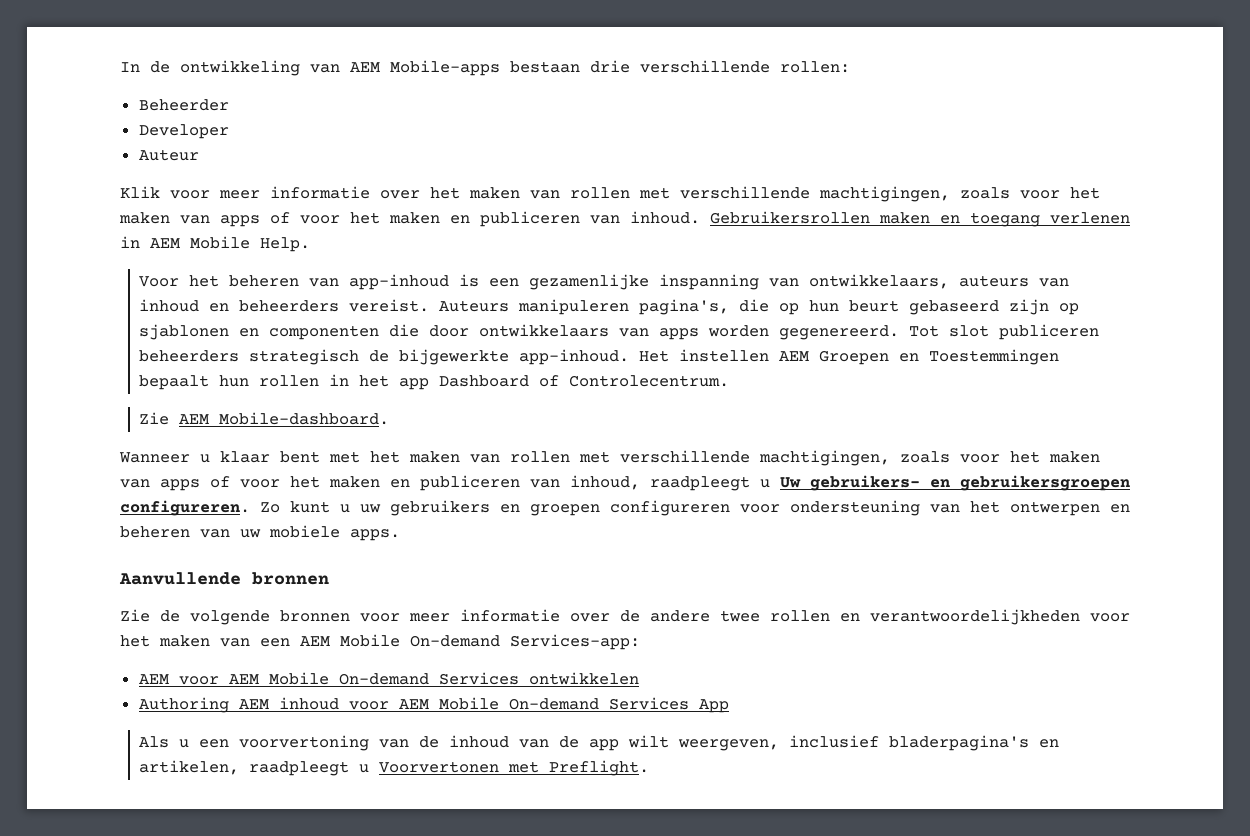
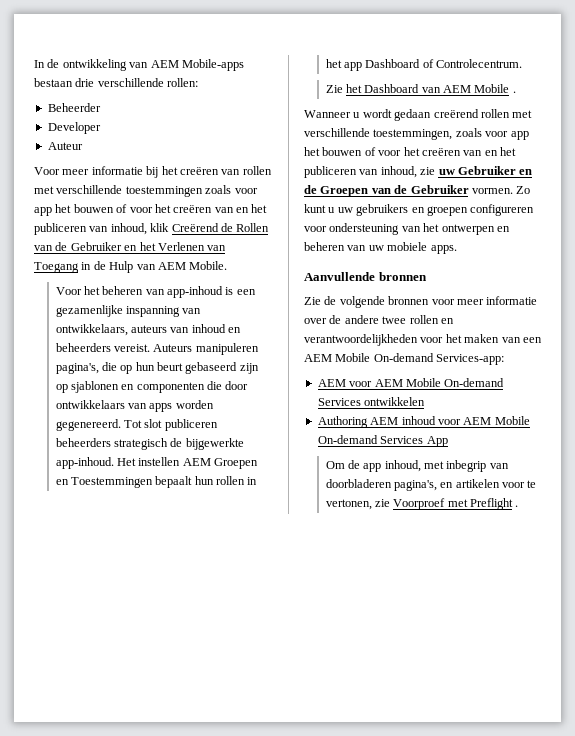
[120,186,1100,202] [119,211,1130,227] [120,236,310,252] Klik voor meer informatie over het maken van rollen met verschillende machtigingen, zoals voor het maken van apps of voor het maken en publiceren van inhoud. Gebruikersrollen maken en toegang verlenen in AEM Mobile Help. -> [34,166,272,178] [34,185,258,197] [34,204,268,216] [34,223,270,235] [34,242,227,251] [34,261,228,273] Voor meer informatie bij het creëren van rollen met verschillende toestemmingen zoals voor app het bouwen of voor het creëren van en het publiceren van inhoud, klik Creërend de Rollen van de Gebruiker en het Verlenen van Toegang in de Hulp van AEM Mobile.
[179,412,390,425] [119,450,1100,466] [120,475,1130,491] [120,500,250,516] AEM Mobile-dashboard. // Wanneer u klaar bent met het maken van rollen met verschillende machtigingen, zoals voor het maken van apps of voor het maken en publiceren van inhoud, raadpleegt u Uw gebruikers- en gebruikersgroepen configureren. -> [345,84,516,93] [304,109,533,121] [304,128,529,140] [304,147,516,156] [304,166,533,178] [304,185,513,197] het Dashboard van AEM Mobile . // Wanneer u wordt gedaan creërend rollen met verschillende toestemmingen, zoals voor app het bouwen of voor het creëren van en het publiceren van inhoud, zie uw Gebruiker en de Groepen van de Gebruiker vormen.
[139,735,1060,751] [139,760,650,776] Als u een voorvertoning van de inhoud van de app wilt weergeven, inclusief bladerpagina's en artikelen, raadpleegt u Voorvertonen met Preflight. -> [325,460,509,472] [325,479,537,491] [325,498,519,510] Om de app inhoud, met inbegrip van doorbladeren pagina's, en artikelen voor te vertonen, zie Voorproef met Preflight .

